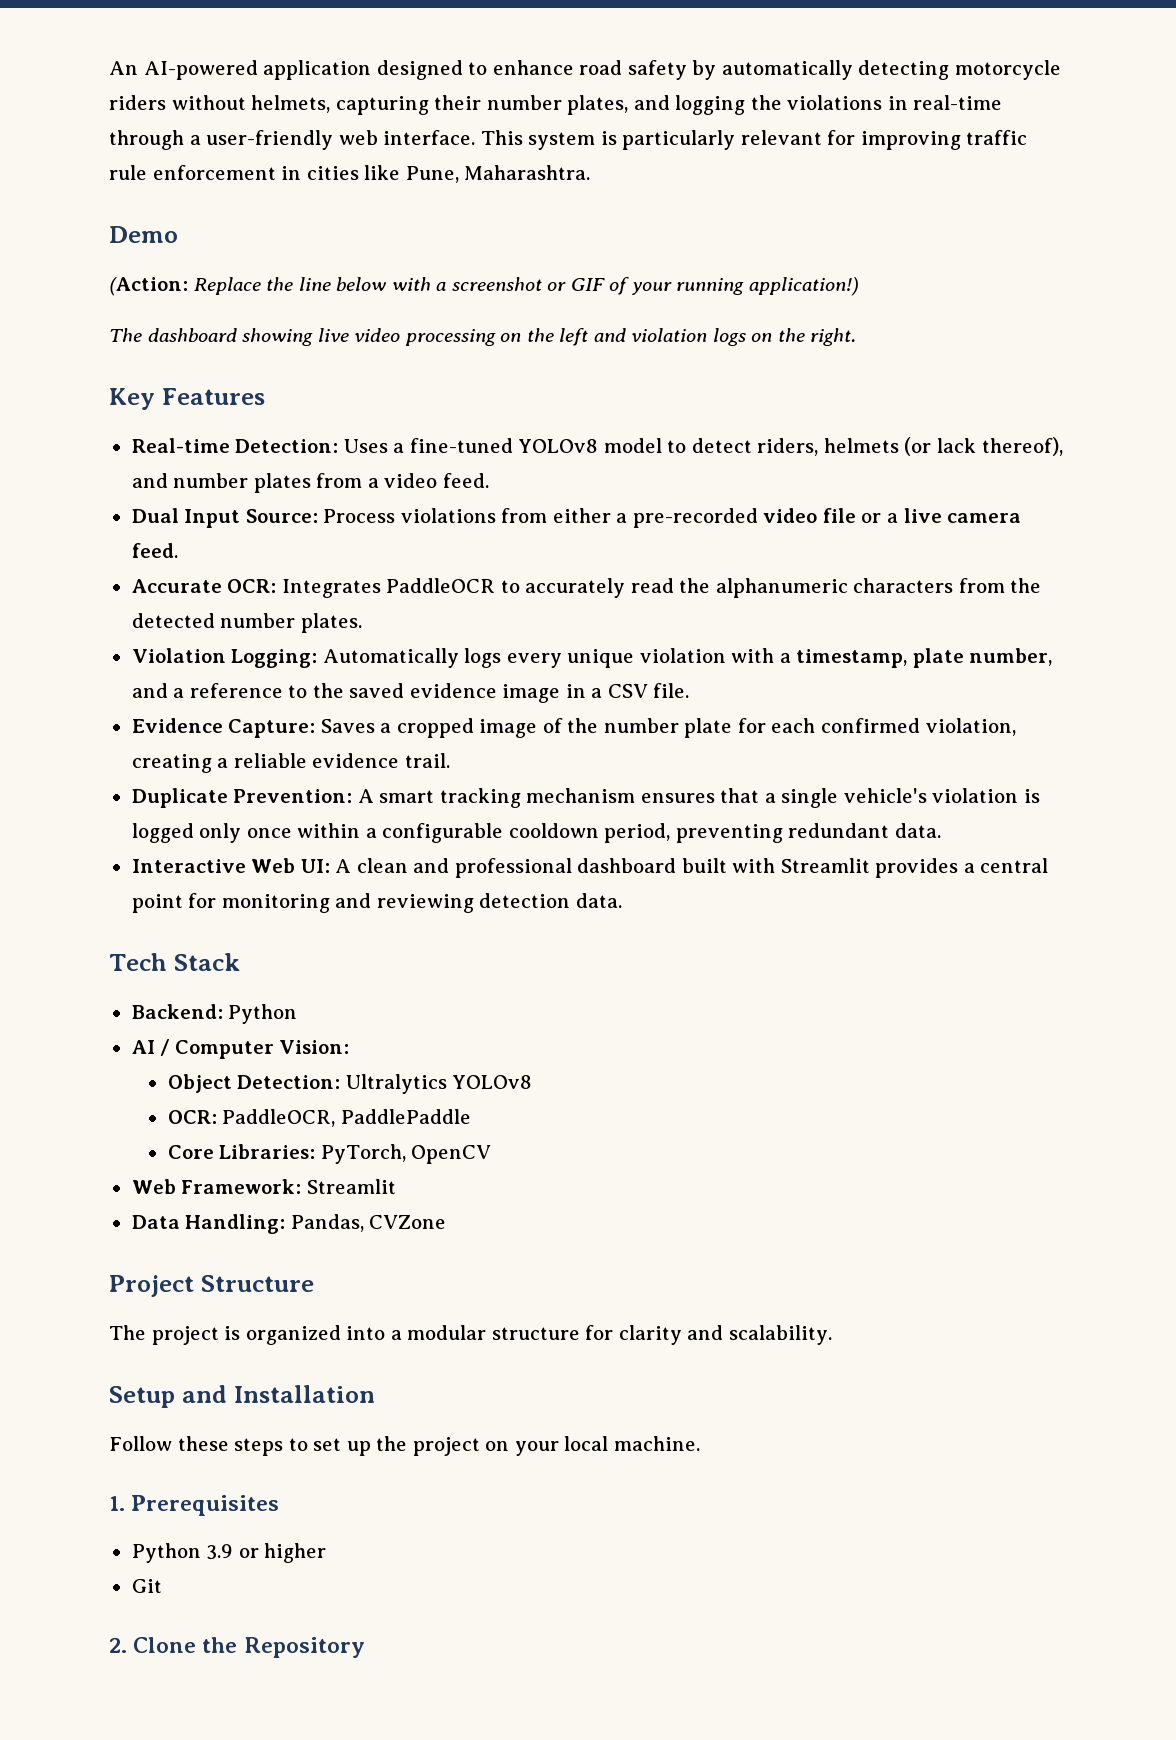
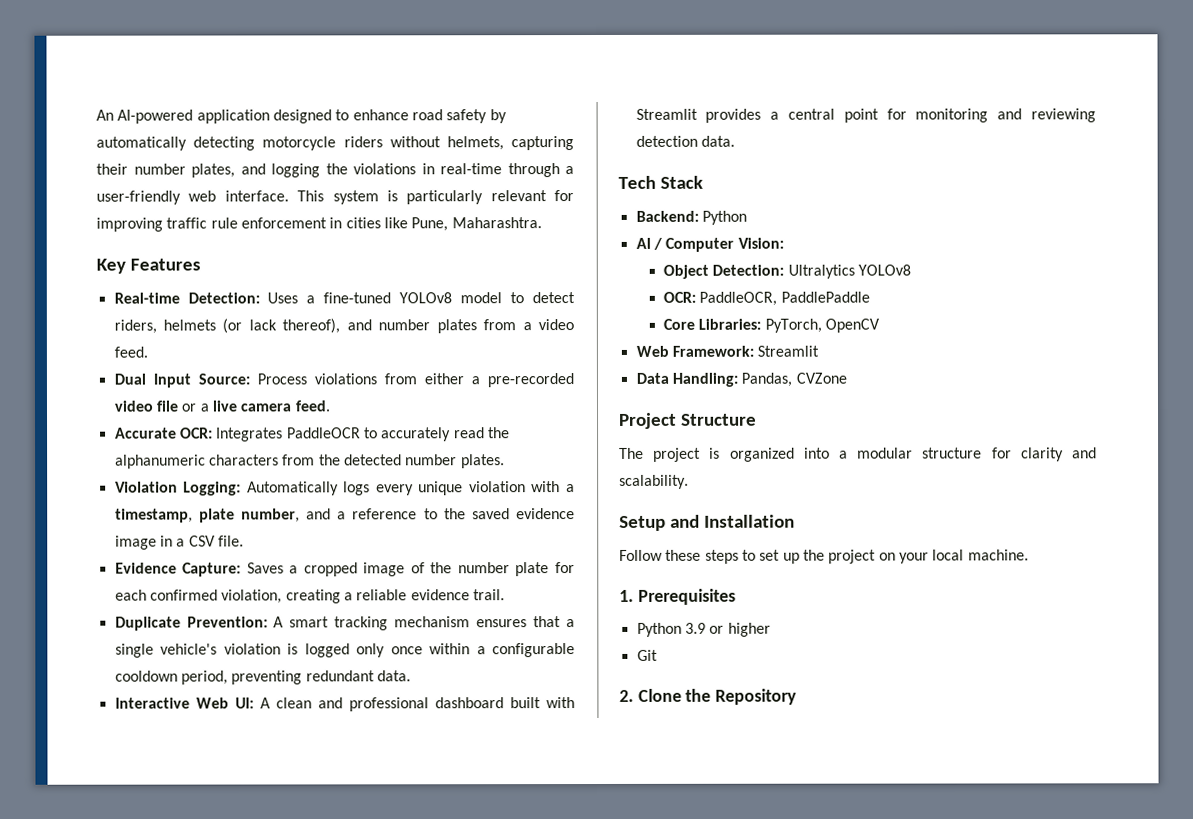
[109,226,178,243] [109,277,859,296] [109,328,857,346] // Demo // (Action: Replace the line below with a screenshot or GIF of your running application!) // The dashboard showing live video processing on the left and violation logs on the right. -> (542, 223) none

